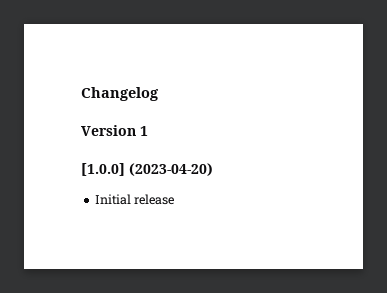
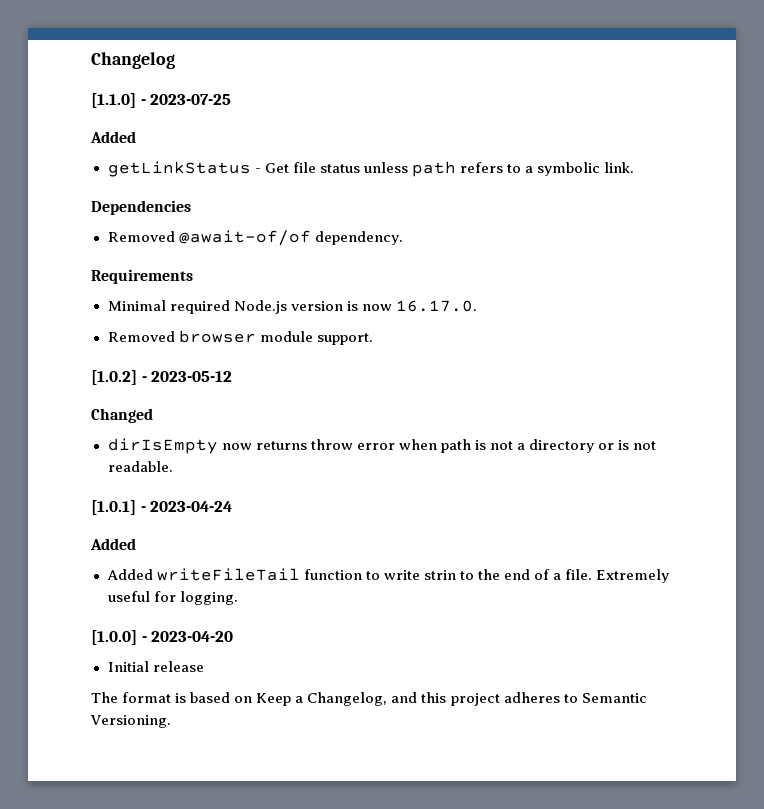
[81,125,148,136] Version 1 -> [91,93,232,108] [90,131,136,143] [107,161,635,177] [91,200,191,215] [107,230,403,246] [91,269,193,284] [107,300,477,314] [107,330,373,345] [91,370,233,385] [91,408,153,423] [107,438,657,454] [107,461,173,472] [91,500,233,515] [90,538,136,550] [106,568,670,583] [107,591,238,605] [1.1.0] - 2023-07-25 // Added // getLinkStatus - Get file status unless path refers to a symbolic link. // Dependencies // Removed @await-of/of dependency. // Requirements // Minimal required Node.js version is now 16.17.0. // Removed browser module support. // [1.0.2] - 2023-05-12 // Changed // dirIsEmpty now returns throw error when path is not a directory or is not readable. // [1.0.1] - 2023-04-24 // Added // Added writeFileTail function to write strin to the end of a file. Extremely useful for logging.
[129,163,213,176] (2023-04-20) -> [141,631,234,642] - 2023-04-20
(175, 199) none -> [91,692,647,706] [90,715,171,728] // The format is based on Keep a Changelog, and this project adheres to Semantic Versioning.

